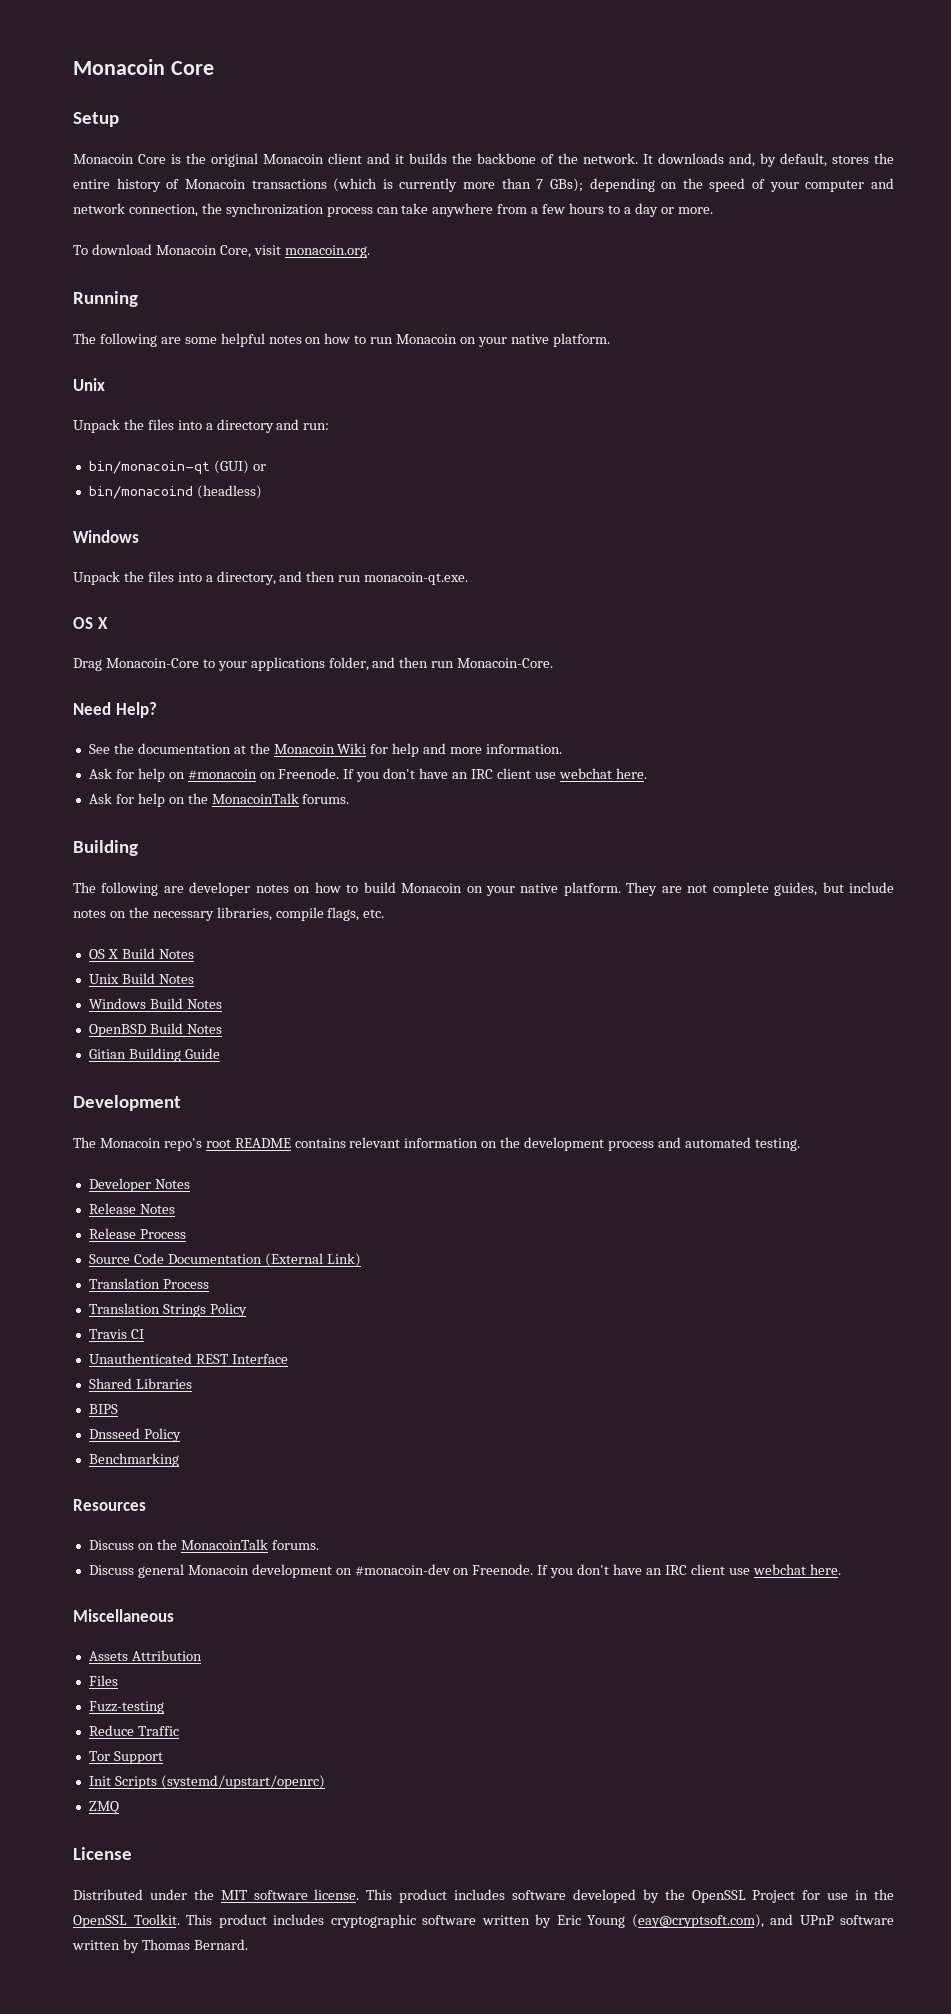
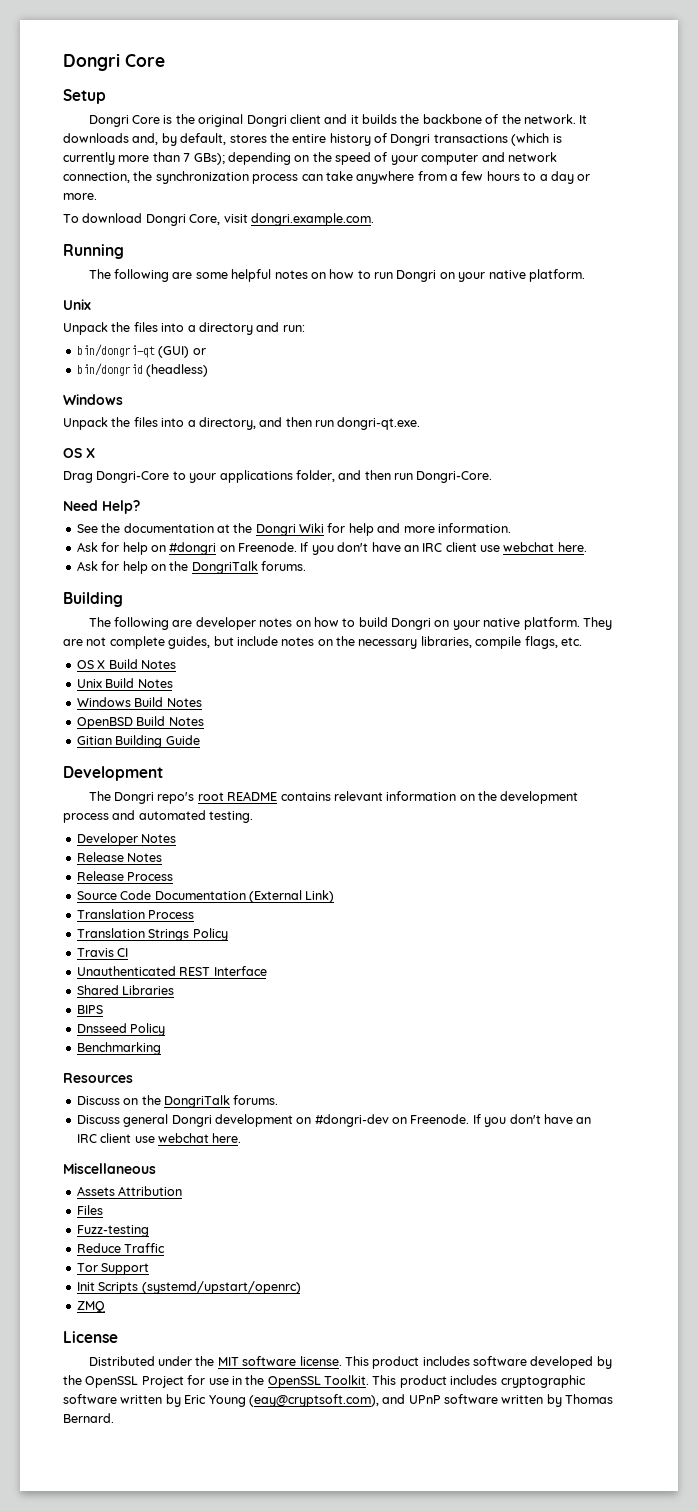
[73,59,165,75] Monacoin -> [63,53,120,71] Dongri
[73,154,134,164] Monacoin -> [88,115,129,127] Dongri
[263,154,324,164] Monacoin -> [246,115,287,127] Dongri
[184,179,246,189] Monacoin -> [390,134,431,146] Dongri
[155,245,217,255] Monacoin -> [145,214,186,226] Dongri
[284,245,370,258] monacoin.org. -> [250,213,374,226] dongri.example.com.
[396,334,458,344] Monacoin -> [396,270,437,282] Dongri
[88,461,210,474] bin/monacoin-qt -> [76,344,155,358] bin/dongri-qt
[88,486,193,499] bin/monacoind -> [76,363,143,376] bin/dongrid
[364,572,469,585] monacoin-qt.exe. -> [337,417,421,430] dongri-qt.exe.
[105,658,199,668] Monacoin-Core -> [96,471,170,483] Dongri-Core
[457,658,554,668] Monacoin-Core. -> [416,471,493,483] Dongri-Core.
[273,744,335,754] Monacoin -> [255,524,296,536] Dongri
[187,769,257,780] #monacoin -> [169,542,217,555] #dongri
[211,793,299,804] MonacoinTalk -> [191,561,258,574] DongriTalk
[401,883,463,893] Monacoin -> [391,618,432,630] Dongri
[99,1138,161,1148] Monacoin -> [114,792,155,804] Dongri
[180,1539,268,1550] MonacoinTalk -> [163,1095,230,1108] DongriTalk
[187,1565,249,1575] Monacoin -> [171,1115,212,1127] Dongri
[354,1564,451,1576] #monacoin-dev -> [314,1114,389,1127] #dongri-dev

